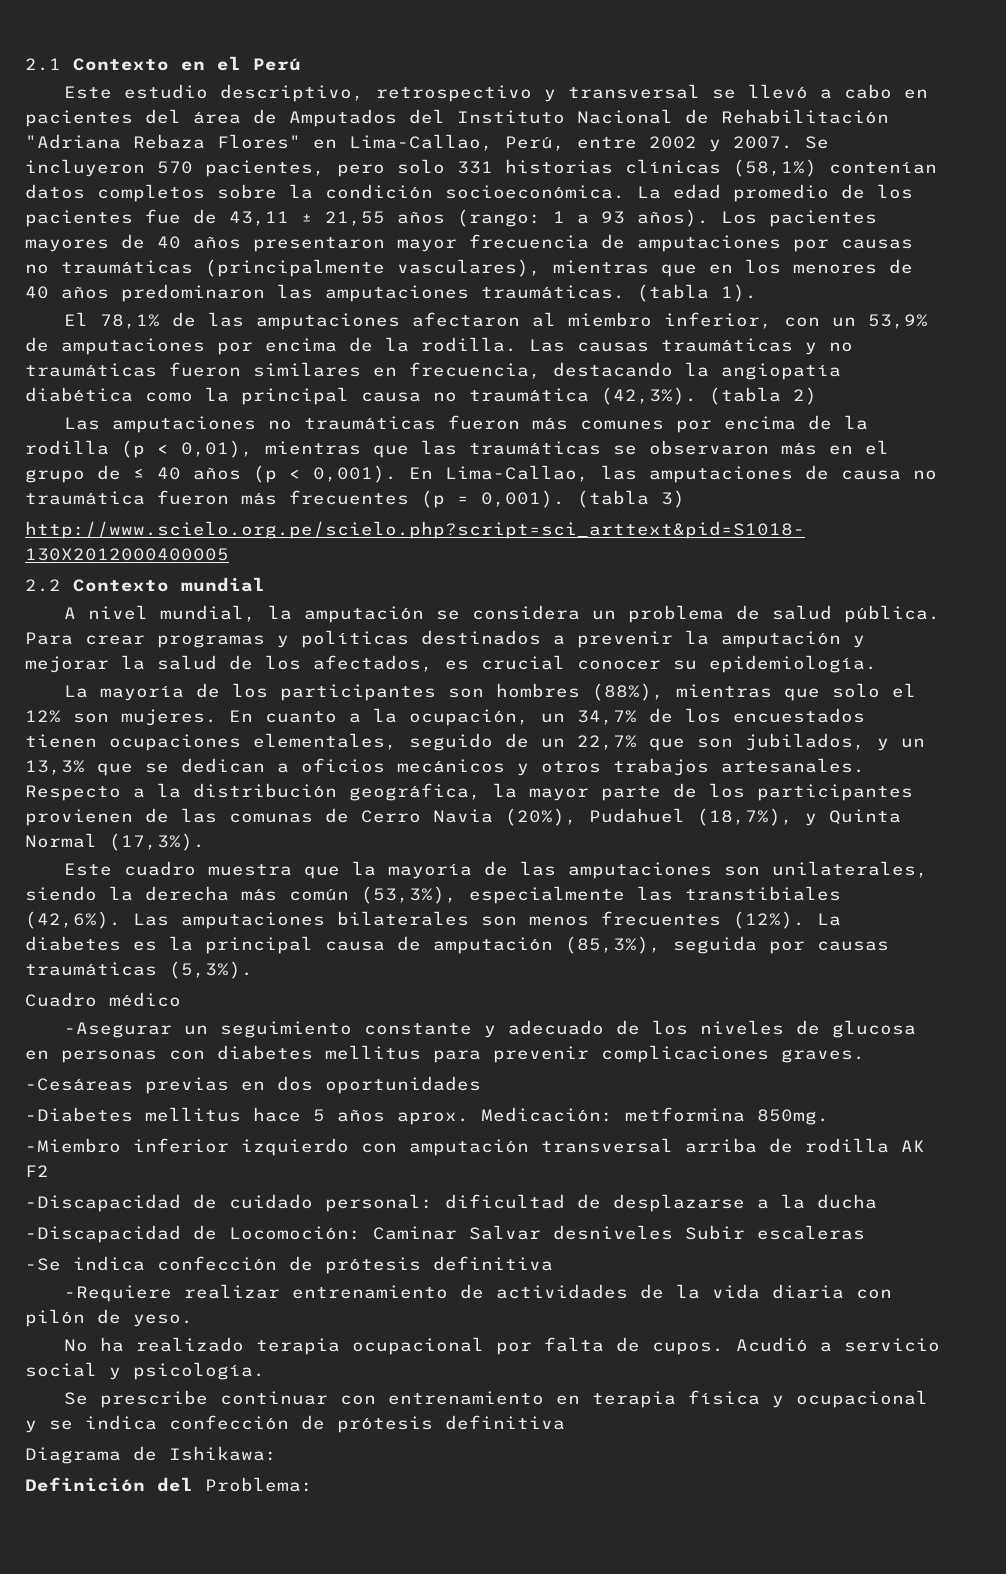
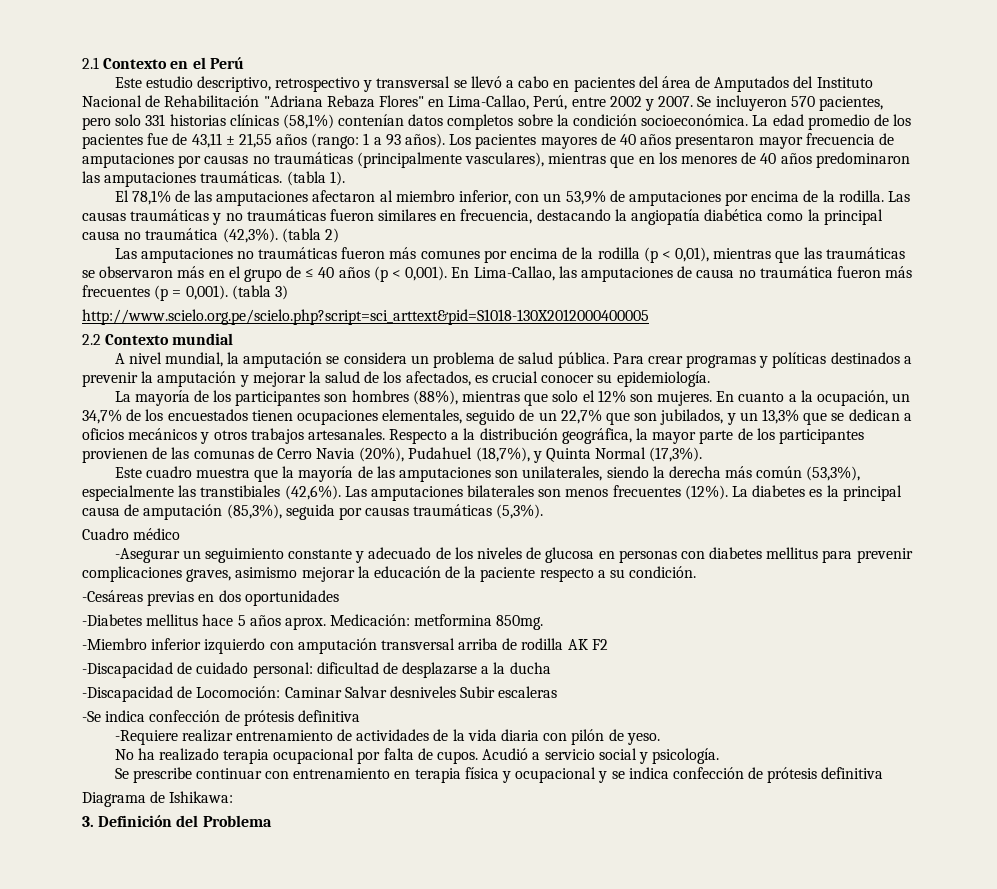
[781,1049,865,1063] graves. -> [186,566,697,582] graves, asimismo mejorar la educación de la paciente respecto a su condición.
(277, 1453) none -> [82,816,94,827] 3.
[205,1477,313,1492] Problema: -> [202,815,272,827] Problema

